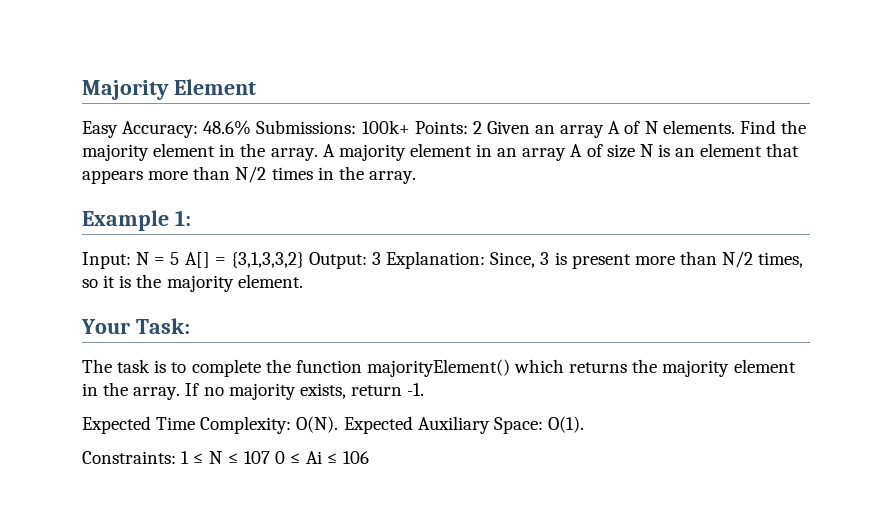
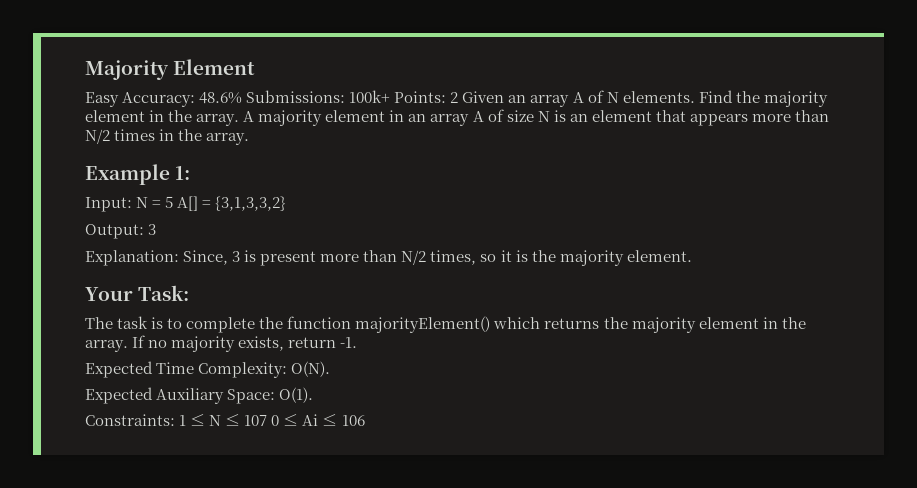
(304, 260) none -> (287, 203) //
(382, 258) none -> (157, 229) //
(339, 424) none -> (331, 369) //

